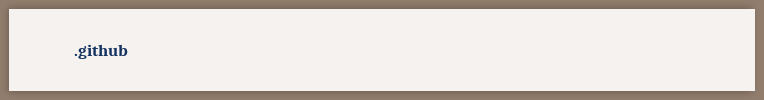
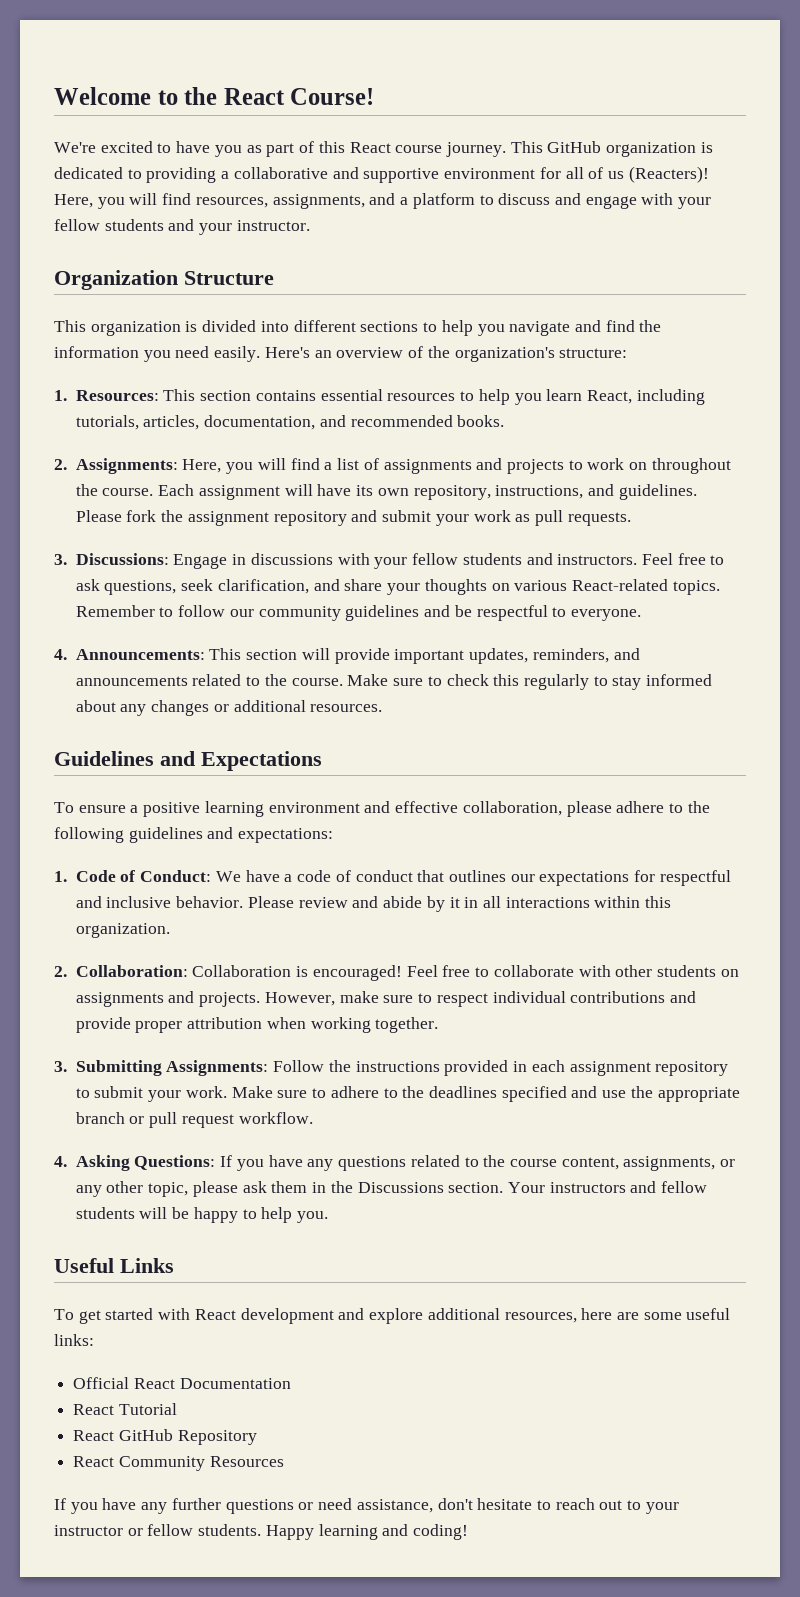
[74,44,128,59] .github -> [54,87,375,105] [54,141,713,157] [54,166,709,183] [54,193,712,209] [54,219,310,235] [54,270,274,290] [54,320,662,336] [54,346,628,362] [54,389,705,405] [75,415,505,430] [54,458,731,474] [75,484,697,500] [75,510,631,526] [54,553,725,569] [75,579,720,595] [75,605,642,621] [54,648,640,664] [75,674,713,690] [75,700,383,716] [54,751,322,771] [54,801,710,817] [54,827,334,843] [54,870,731,886] [75,896,672,912] [75,923,170,938] [54,965,739,981] [75,991,697,1007] [75,1017,439,1033] [54,1060,729,1076] [75,1086,740,1102] [75,1112,313,1128] [54,1155,736,1171] [75,1181,708,1197] [75,1207,329,1223] [54,1258,174,1273] [54,1308,731,1324] [54,1334,94,1346] [73,1377,291,1389] [73,1403,177,1415] [73,1429,257,1445] [73,1456,284,1471] [54,1498,679,1514] [54,1524,469,1540] Welcome to the React Course! // We're excited to have you as part of this React course journey. This GitHub organization is dedicated to providing a collaborative and supportive environment for all of us (Reacters)! Here, you will find resources, assignments, and a platform to discuss and engage with your fellow students and your instructor. // Organization Structure // This organization is divided into different sections to help you navigate and find the information you need easily. Here's an overview of the organization's structure: // 1. Resources: This section contains essential resources to help you learn React, including tutorials, articles, documentation, and recommended books. // 2. Assignments: Here, you will find a list of assignments and projects to work on throughout the course. Each assignment will have its own repository, instructions, and guidelines. Please fork the assignment repository and submit your work as pull requests. // 3. Discussions: Engage in discussions with your fellow students and instructors. Feel free to ask questions, seek clarification, and share your thoughts on various React-related topics. Remember to follow our community guidelines and be respectful to everyone. // 4. Announcements: This section will provide important updates, reminders, and announcements related to the course. Make sure to check this regularly to stay informed about any changes or additional resources. // Guidelines and Expectations // To ensure a positive learning environment and effective collaboration, please adhere to the following guidelines and expectations: // 1. Code of Conduct: We have a code of conduct that outlines our expectations for respectful and inclusive behavior. Please review and abide by it in all interactions within this organization. // 2. Collaboration: Collaboration is encouraged! Feel free to collaborate with other students on assignments and projects. However, make sure to respect individual contributions and provide proper attribution when working together. // 3. Submitting Assignments: Follow the instructions provided in each assignment repository to submit your work. Make sure to adhere to the deadlines specified and use the appropriate branch or pull request workflow. // 4. Asking Questions: If you have any questions related to the course content, assignments, or any other topic, please ask them in the Discussions section. Your instructors and fellow students will be happy to help you. // Useful Links // To get started with React development and explore additional resources, here are some useful links: // Official React Documentation // React Tutorial // React GitHub Repository // React Community Resources // If you have any further questions or need assistance, don't hesitate to reach out to your instructor or fellow students. Happy learning and coding!

